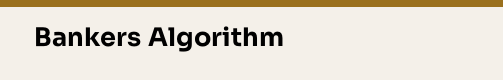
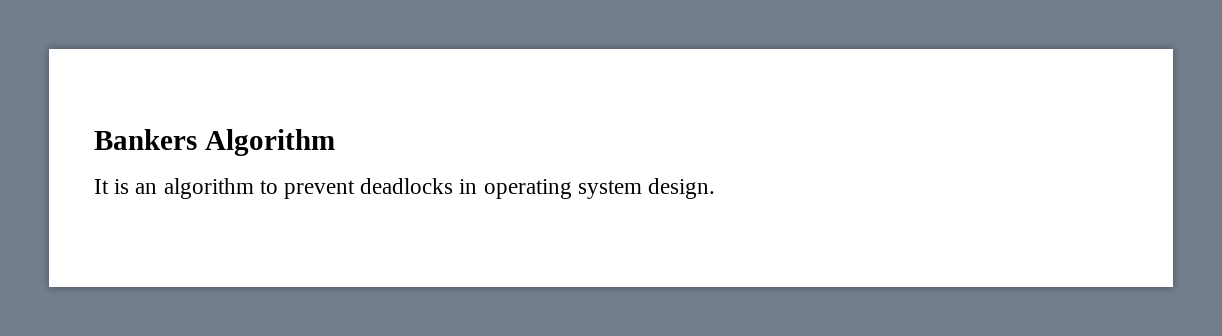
(284, 39) none -> [94,178,716,199] // It is an algorithm to prevent deadlocks in operating system design.

